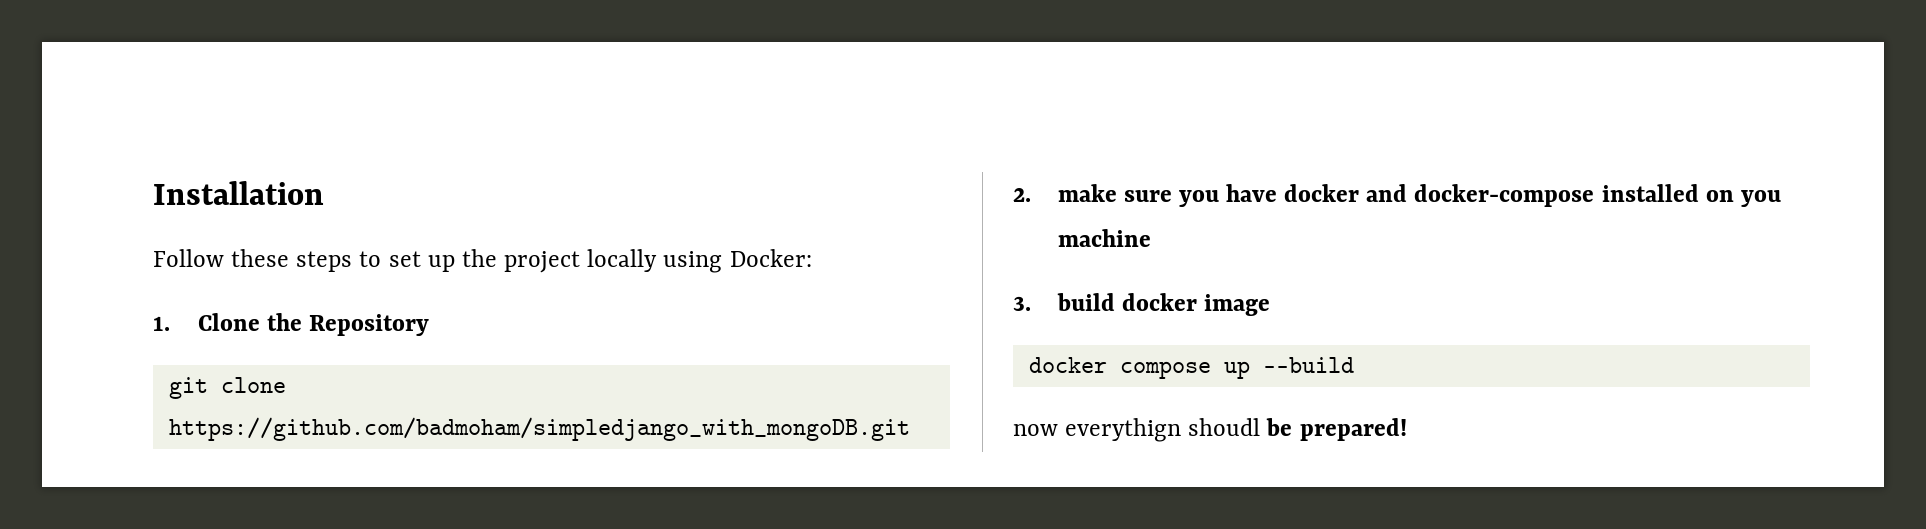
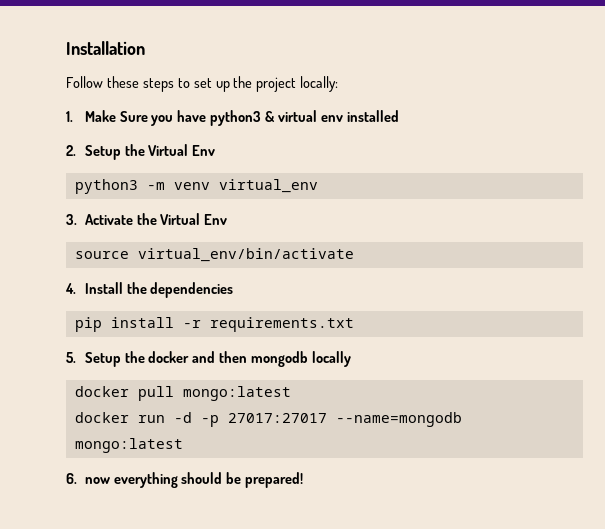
[587,249,812,273] [153,313,429,336] [168,377,286,399] [168,417,910,441] [1013,184,1781,207] [1057,229,1151,247] [1013,293,1270,316] [1028,357,1354,379] [1013,418,1261,442] locally using Docker: // 1. Clone the Repository // git clone https://github.com/badmoham/simpledjango_with_mongoDB.git // 2. make sure you have docker and docker-compose installed on you machine // 3. build docker image // docker compose up --build // now everythign shoudl -> [300,76,339,92] [66,110,399,126] [66,144,216,160] [74,179,318,194] [66,213,228,225] [74,248,354,262] [65,282,234,298] [74,317,354,332] [66,351,352,367] [74,386,291,401] [74,412,462,427] [74,438,183,453] [66,472,223,488] locally: // 1. Make Sure you have python3 & virtual env installed // 2. Setup the Virtual Env // python3 -m venv virtual_env // 3. Activate the Virtual Env // source virtual_env/bin/activate // 4. Install the dependencies // pip install -r requirements.txt // 5. Setup the docker and then mongodb locally // docker pull mongo:latest // docker run -d -p 27017:27017 --name=mongodb mongo:latest // 6. now everything should

